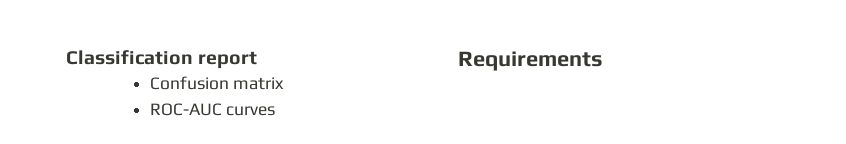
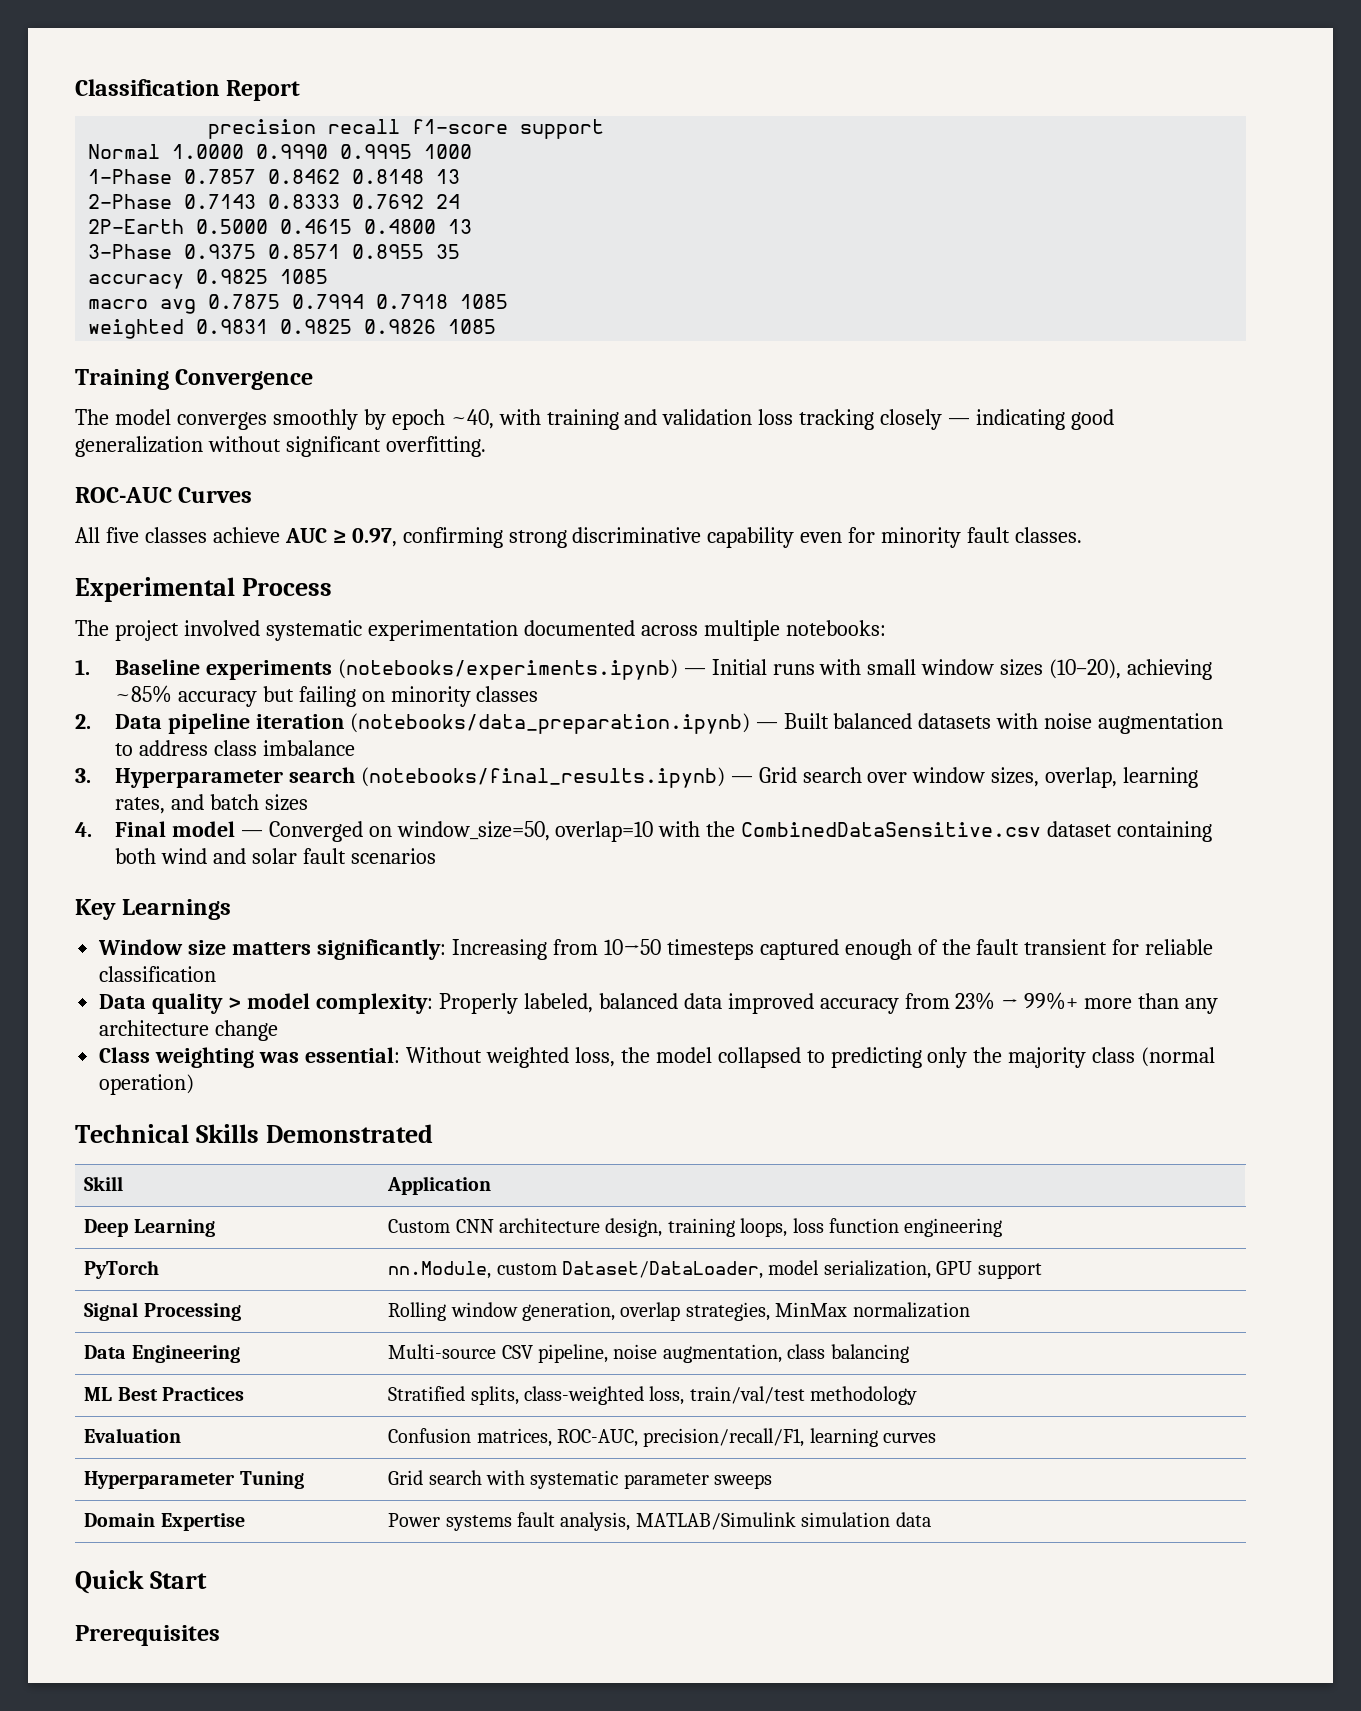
[198,51,258,69] [149,76,285,90] [149,103,276,116] [458,51,603,71] report // Confusion matrix // ROC-AUC curves // Requirements -> [226,80,301,101] [208,119,605,139] [88,144,473,159] [88,169,461,184] [88,194,461,209] [88,219,473,234] [88,244,461,259] [88,269,329,289] [88,294,509,314] [88,319,497,339] [75,369,314,390] [75,409,1115,430] [75,436,486,457] [75,487,253,503] [75,527,1083,548] [75,577,332,602] [75,620,886,641] [75,659,1213,680] [114,685,539,707] [75,713,1224,734] [114,740,355,756] [75,767,1199,788] [114,794,308,814] [75,821,1213,842] [114,848,436,864] [75,899,232,920] [98,939,1214,960] [99,966,217,982] [99,992,1219,1014] [99,1020,279,1041] [99,1047,1216,1068] [99,1074,195,1095] [75,1124,433,1143] [84,1176,124,1191] [387,1176,492,1195] [84,1219,215,1237] [388,1218,1003,1237] [84,1260,160,1279] [388,1260,1042,1279] [84,1302,241,1321] [388,1302,970,1321] [84,1345,240,1363] [388,1344,909,1363] [84,1387,245,1401] [388,1386,918,1405] [84,1428,182,1443] [388,1428,937,1447] [84,1471,304,1489] [388,1470,773,1489] [84,1513,245,1531] [388,1512,931,1531] [75,1570,207,1594] [75,1625,220,1646] Report // precision recall f1-score support // Normal 1.0000 0.9990 0.9995 1000 // 1-Phase 0.7857 0.8462 0.8148 13 // 2-Phase 0.7143 0.8333 0.7692 24 // 2P-Earth 0.5000 0.4615 0.4800 13 // 3-Phase 0.9375 0.8571 0.8955 35 // accuracy 0.9825 1085 // macro avg 0.7875 0.7994 0.7918 1085 // weighted 0.9831 0.9825 0.9826 1085 // Training Convergence // The model converges smoothly by epoch ~40, with training and validation loss tracking closely — indicating good generalization without significant overfitting. // ROC-AUC Curves // All five classes achieve AUC ≥ 0.97, confirming strong discriminative capability even for minority fault classes. // Experimental Process // The project involved systematic experimentation documented across multiple notebooks: // 1. Baseline experiments (notebooks/experiments.ipynb) — Initial runs with small window sizes (10–20), achieving ~85% accuracy but failing on minority classes // 2. Data pipeline iteration (notebooks/data_preparation.ipynb) — Built balanced datasets with noise augmentation to address class imbalance // 3. Hyperparameter search (notebooks/final_results.ipynb) — Grid search over window sizes, overlap, learning rates, and batch sizes // 4. Final model — Converged on window_size=50, overlap=10 with the CombinedDataSensitive.csv dataset containing both wind and solar fault scenarios // Key Learnings // Window size matters significantly: Increasing from 10→50 timesteps captured enough of the fault transient for reliable classification // Data quality > model complexity: Properly labeled, balanced data improved accuracy from 23% → 99%+ more than any architecture change // Class weighting was essential: Without weighted loss, the model collapsed to predicting only the majority class (normal operation) // Technical Skills Demonstrated // Skill | Application // Deep Learning | Custom CNN architecture design, training loops, loss function engineering // PyTorch | nn.Module, custom Dataset/DataLoader, model serialization, GPU support // Signal Processing | Rolling window generation, overlap strategies, MinMax normalization // Data Engineering | Multi-source CSV pipeline, noise augmentation, class balancing // ML Best Practices | Stratified splits, class-weighted loss, train/val/test methodology // Evaluation | Confusion matrices, ROC-AUC, precision/recall/F1, learning curves // Hyperparameter Tuning | Grid search with systematic parameter sweeps // Domain Expertise | Power systems fault analysis, MATLAB/Simulink simulation data // Quick Start // Prerequisites

